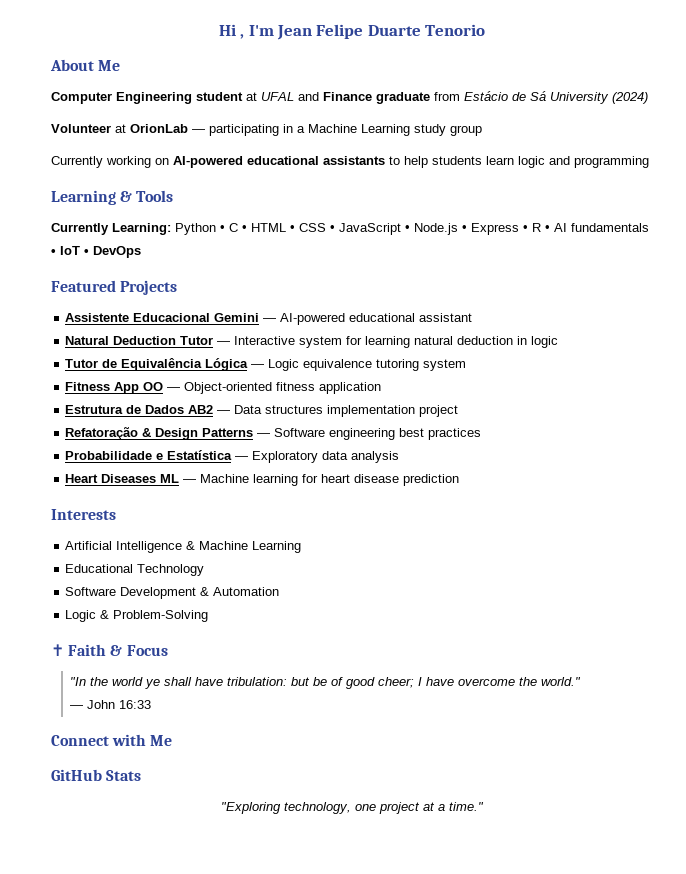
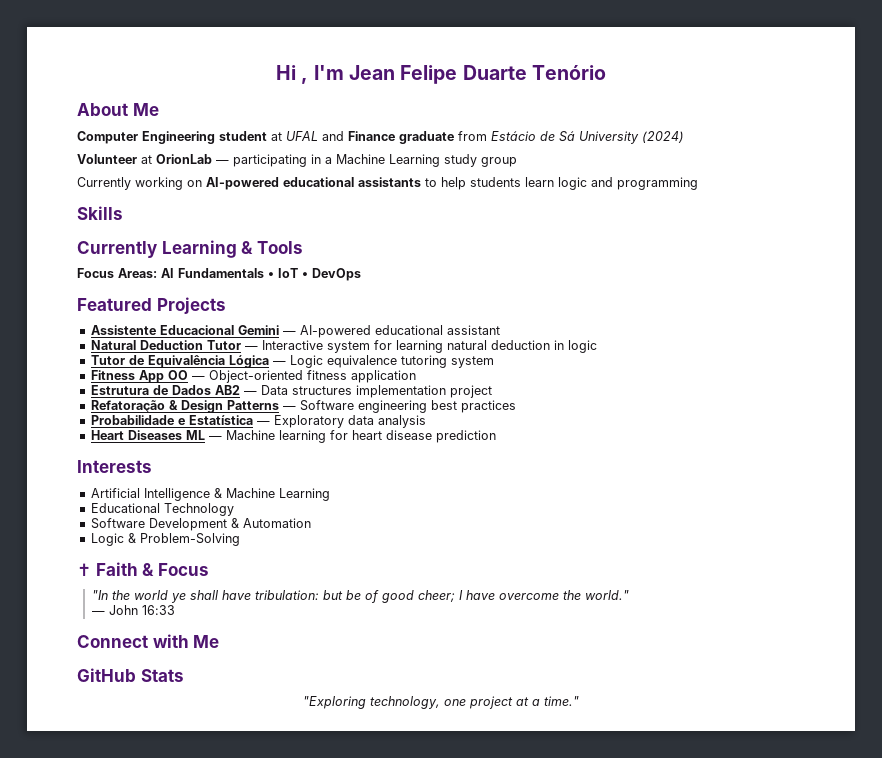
[425,24,486,36] Tenorio -> [531,65,606,80] Tenório
(649, 162) none -> [77,206,123,220] [77,241,157,258] Skills // Currently
[51,223,649,235] Currently Learning: Python • C • HTML • CSS • JavaScript • Node.js • Express • R • AI fundamentals -> [77,268,264,278] Focus Areas: AI Fundamentals

